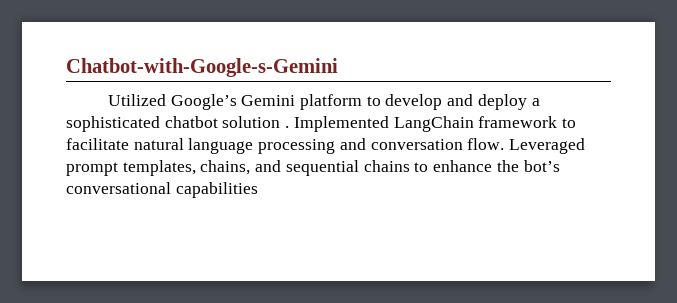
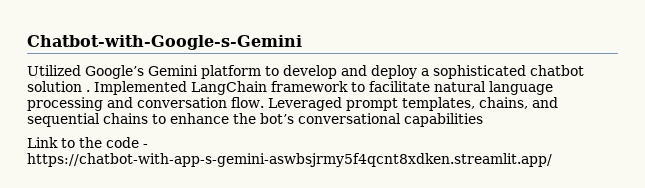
(258, 190) none -> [27,137,148,148] [27,153,552,167] // Link to the code - https://chatbot-with-app-s-gemini-aswbsjrmy5f4qcnt8xdken.streamlit.app/

